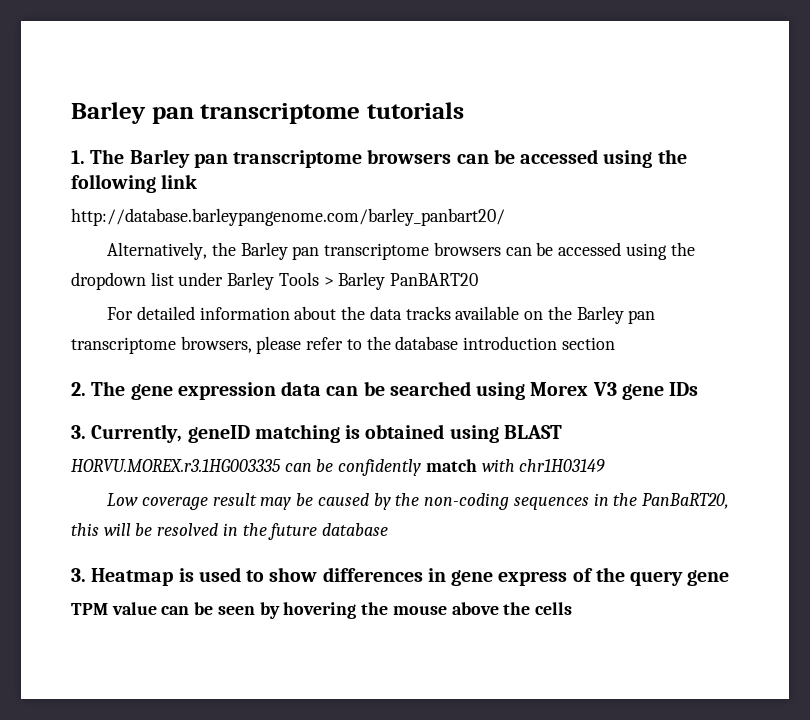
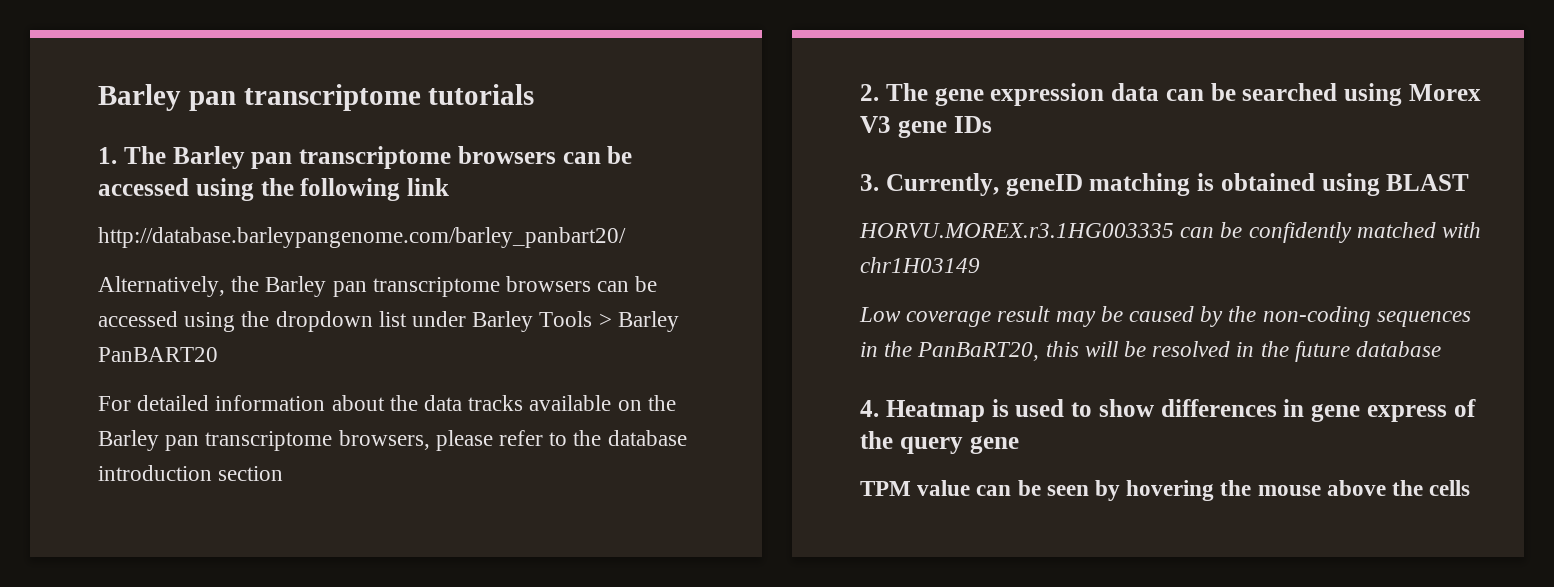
[425,459,477,472] match -> [1356,222,1436,238] matched
[71,568,86,582] 3. -> [860,400,879,417] 4.

